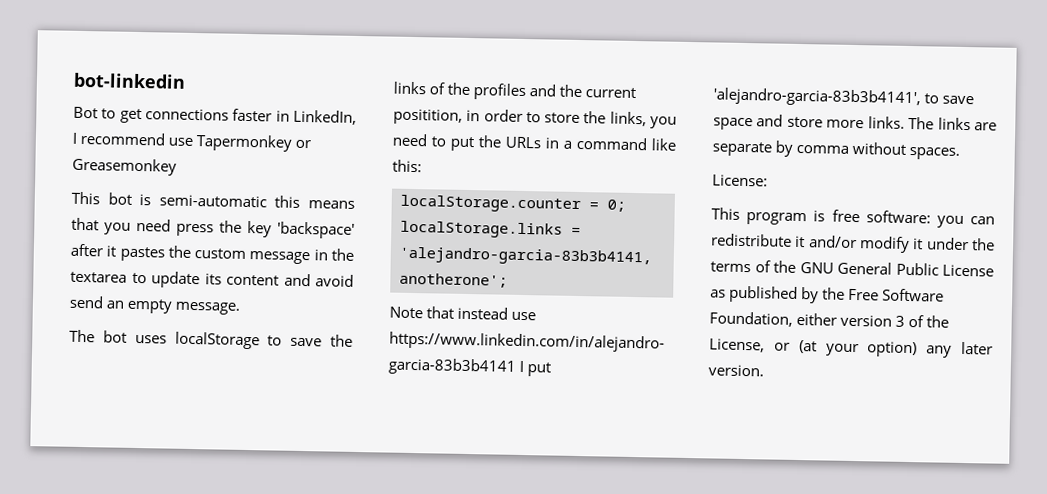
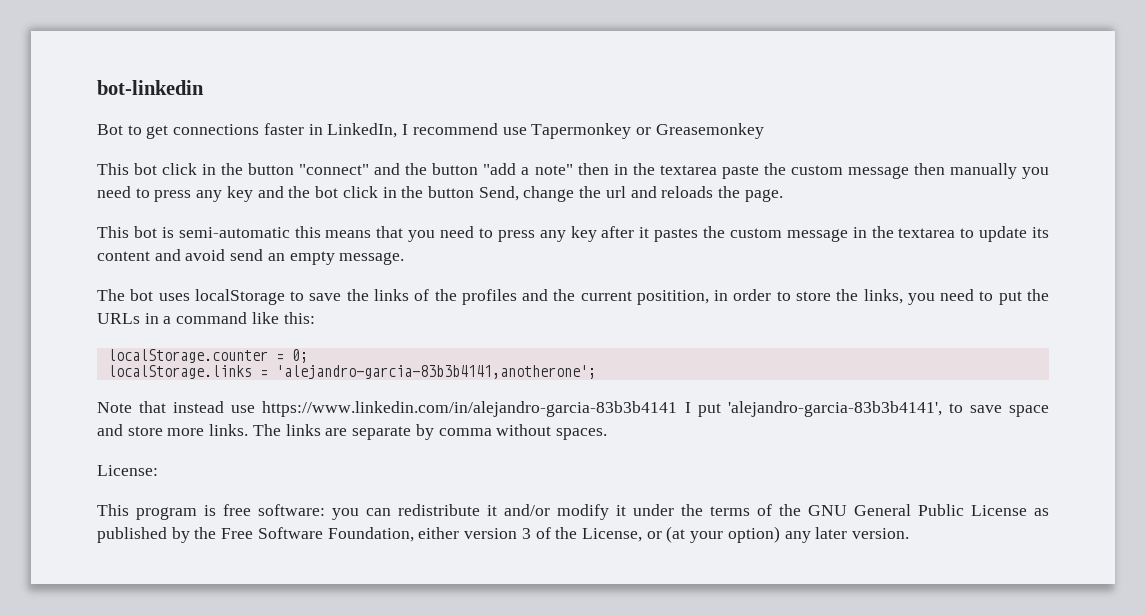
(177, 166) none -> [97,163,1050,179] [97,186,783,202] // This bot click in the button "connect" and the button "add a note" then in the textarea paste the custom message then manually you need to press any key and the bot click in the button Send, change the url and reloads the page.
[176,220,355,239] press the key 'backspace' -> [478,226,597,242] to press any key

